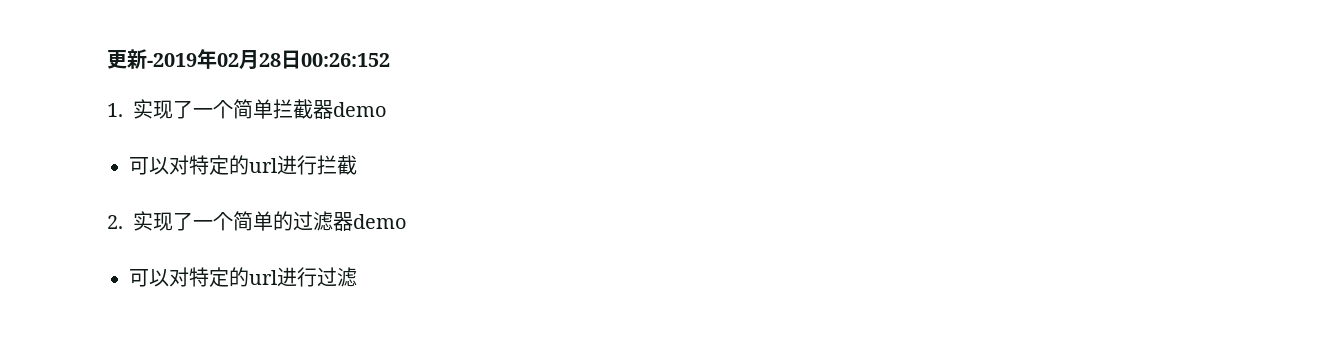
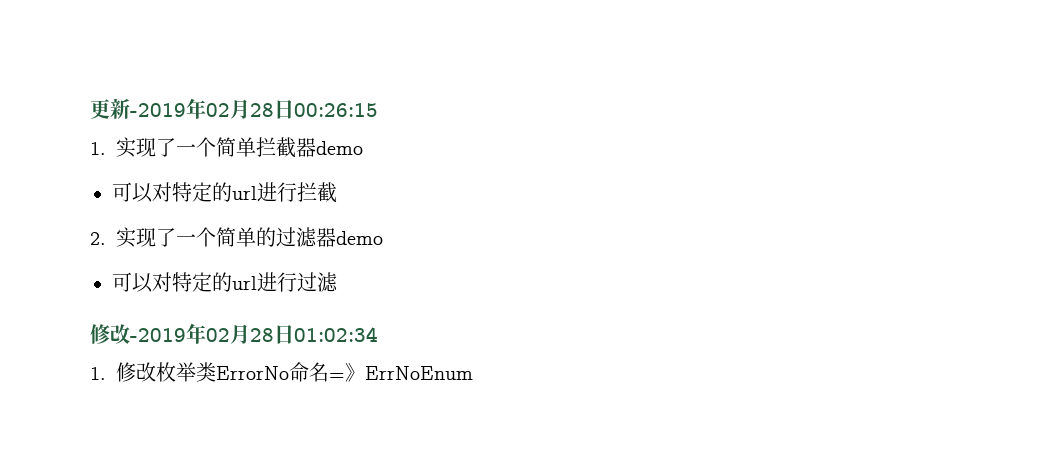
[301,53,390,67] 00:26:152 -> [294,103,378,117] 00:26:15
(357, 277) none -> [90,323,378,344] [90,362,473,382] // 修改-2019年02月28日01:02:34 // 1.修改枚举类ErrorNo命名=》ErrNoEnum

